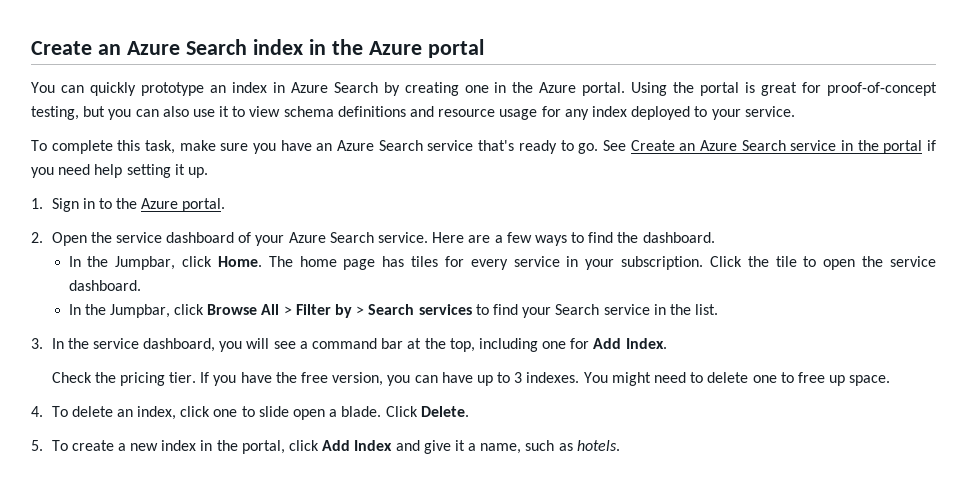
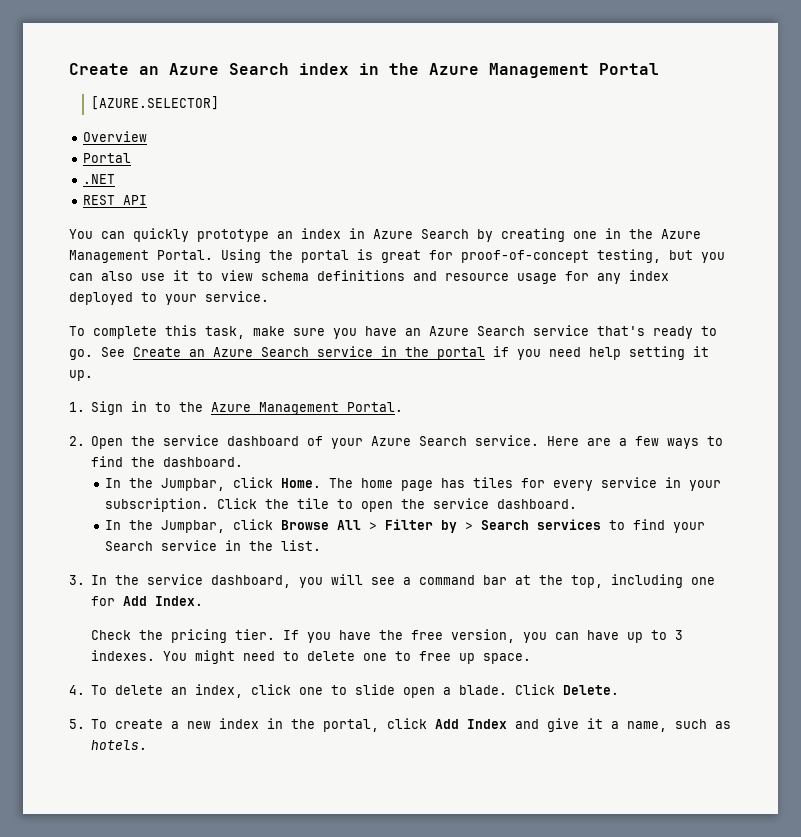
[427,39,484,58] portal -> [489,63,659,78] [91,96,220,110] [82,131,147,142] [82,153,131,163] [82,174,115,184] [82,195,147,205] Management Portal // [AZURE.SELECTOR] // Overview // Portal // .NET // REST API
[582,82,626,96] portal. -> [69,250,213,263] Management Portal.
[182,198,226,212] portal. -> [259,402,404,415] Management Portal.

